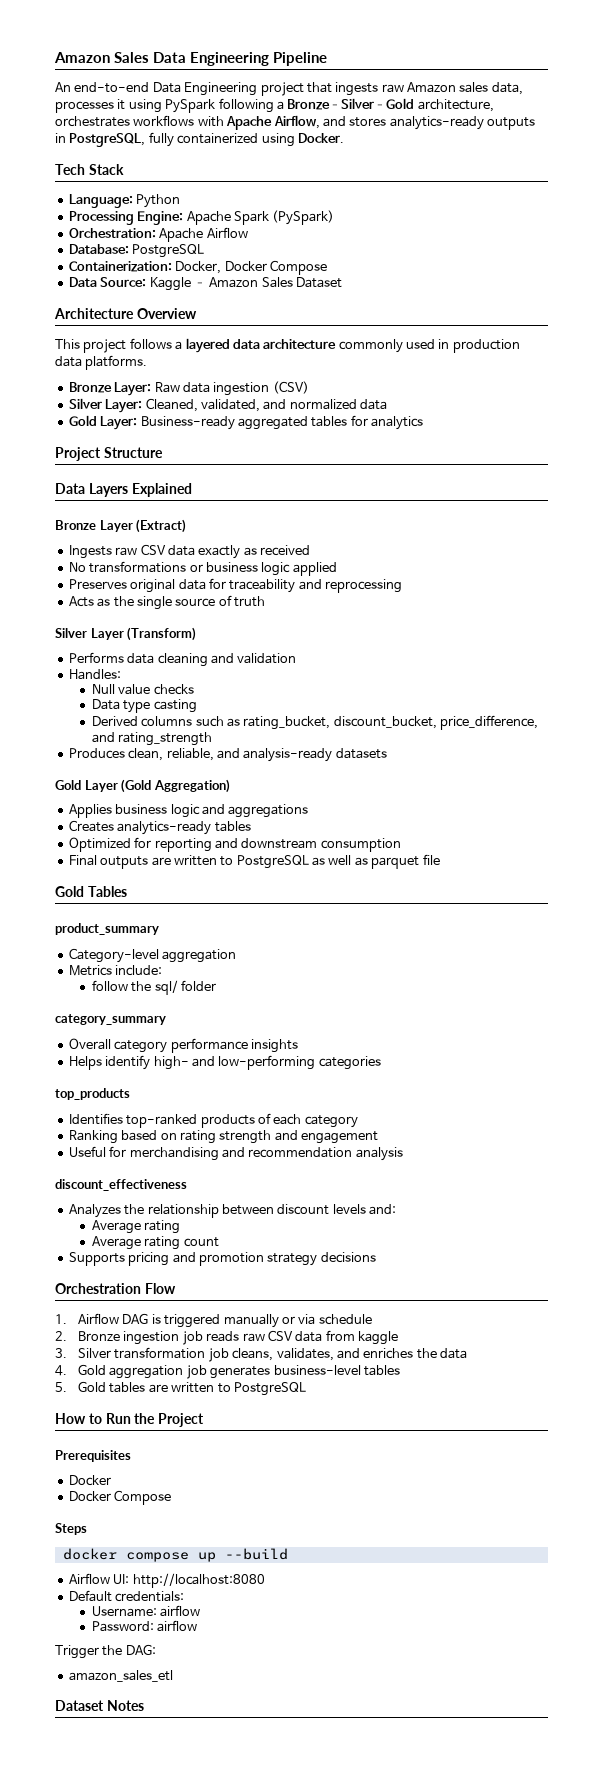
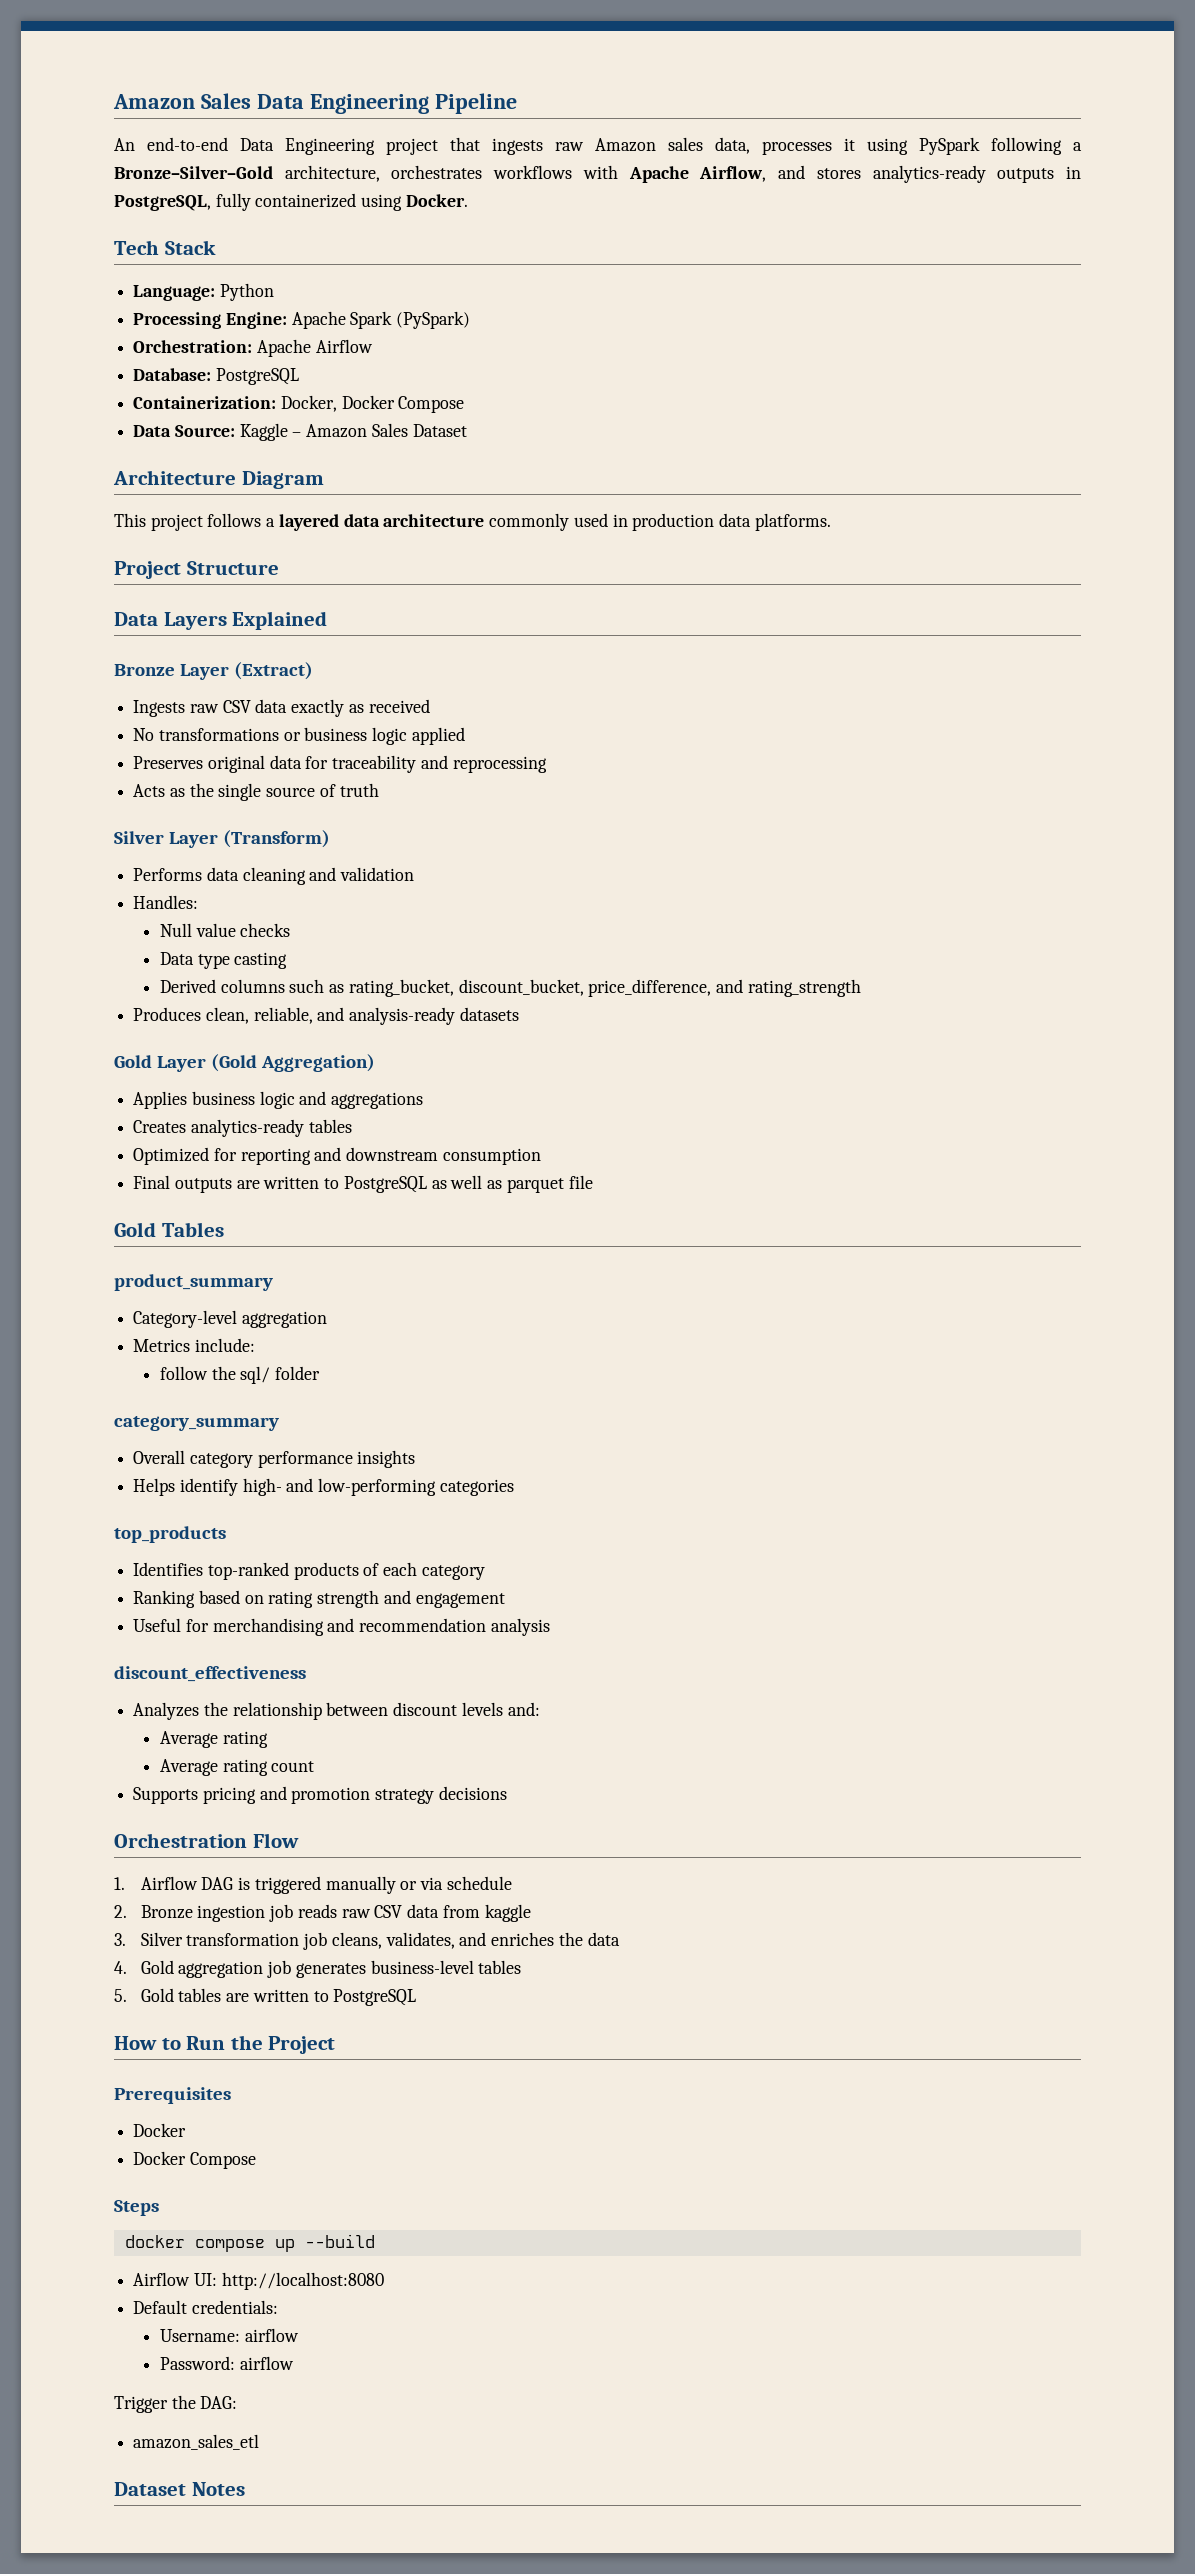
[136,308,197,319] Overview -> [241,471,324,489] Diagram
[68,381,309,396] [68,398,387,413] [68,415,423,430] // Bronze Layer: Raw data ingestion (CSV) // Silver Layer: Cleaned, validated, and normalized data // Gold Layer: Business-ready aggregated tables for analytics -> (831, 522) none

